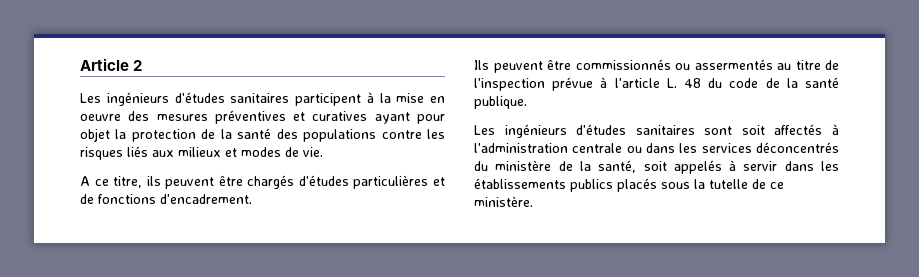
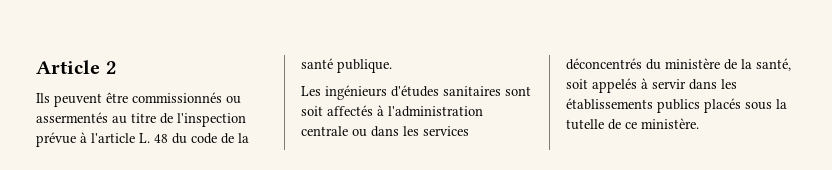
[80,92,445,106] [80,110,445,124] [80,128,446,142] [80,146,323,160] [80,175,445,189] [80,194,252,204] // Les ingénieurs d'études sanitaires participent à la mise en oeuvre des mesures préventives et curatives ayant pour objet la protection de la santé des populations contre les risques liés aux milieux et modes de vie. // A ce titre, ils peuvent être chargés d'études particulières et de fonctions d'encadrement. -> (117, 67) none

